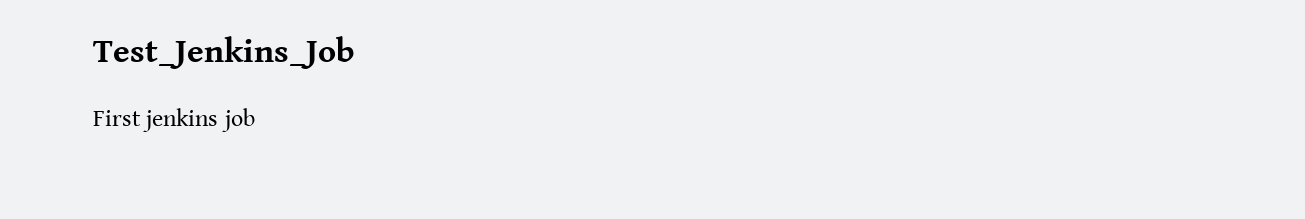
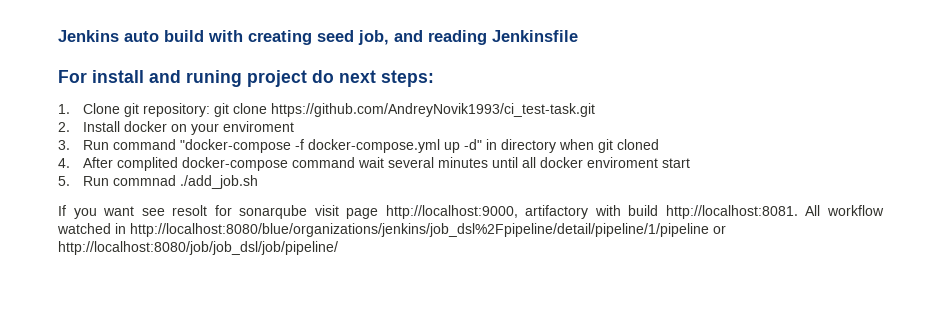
[93,36,355,69] [93,108,255,132] Test_Jenkins_Job // First jenkins job -> [58,30,578,45] [58,70,434,87] [58,103,596,117] [58,121,295,135] [58,139,660,153] [58,157,691,171] [58,175,259,189] [58,205,884,219] [57,223,726,237] [58,241,338,255] Jenkins auto build with creating seed job, and reading Jenkinsfile // For install and runing project do next steps: // 1. Clone git repository: git clone https://github.com/AndreyNovik1993/ci_test-task.git // 2. Install docker on your enviroment // 3. Run command "docker-compose -f docker-compose.yml up -d" in directory when git cloned // 4. After complited docker-compose command wait several minutes until all docker enviroment start // 5. Run commnad ./add_job.sh // If you want see resolt for sonarqube visit page http://localhost:9000, artifactory with build http://localhost:8081. All workflow watched in http://localhost:8080/blue/organizations/jenkins/job_dsl%2Fpipeline/detail/pipeline/1/pipeline or http://localhost:8080/job/job_dsl/job/pipeline/

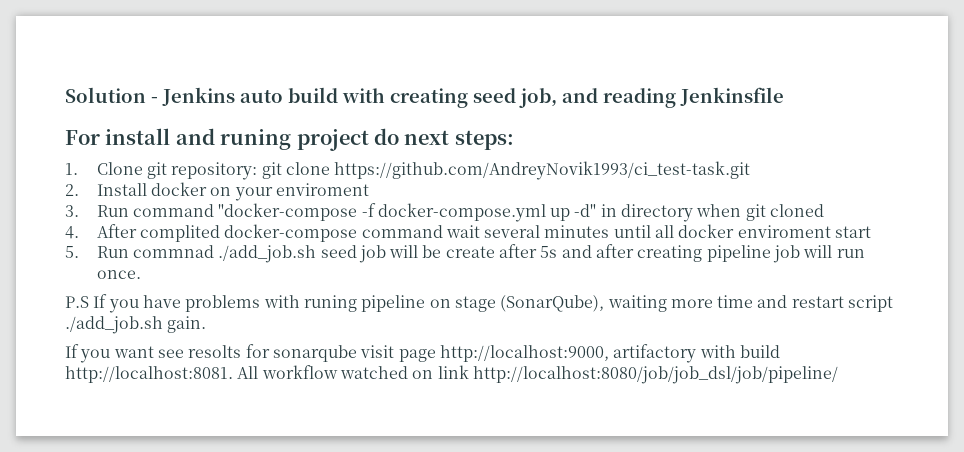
(58, 36) none -> [65,87,158,103] Solution -
(259, 182) none -> [320,244,865,263] [96,270,141,279] [65,294,894,313] [65,316,207,334] seed job will be create after 5s and after creating pipeline job will run once. // P.S If you have problems with runing pipeline on stage (SonarQube), waiting more time and restart script ./add_job.sh gain.
[172,205,208,216] resolt -> [188,345,242,358] resolts
[115,223,726,237] in http://localhost:8080/blue/organizations/jenkins/job_dsl%2Fpipeline/detail/pipeline/1/pipeline or -> [412,365,469,379] on link

